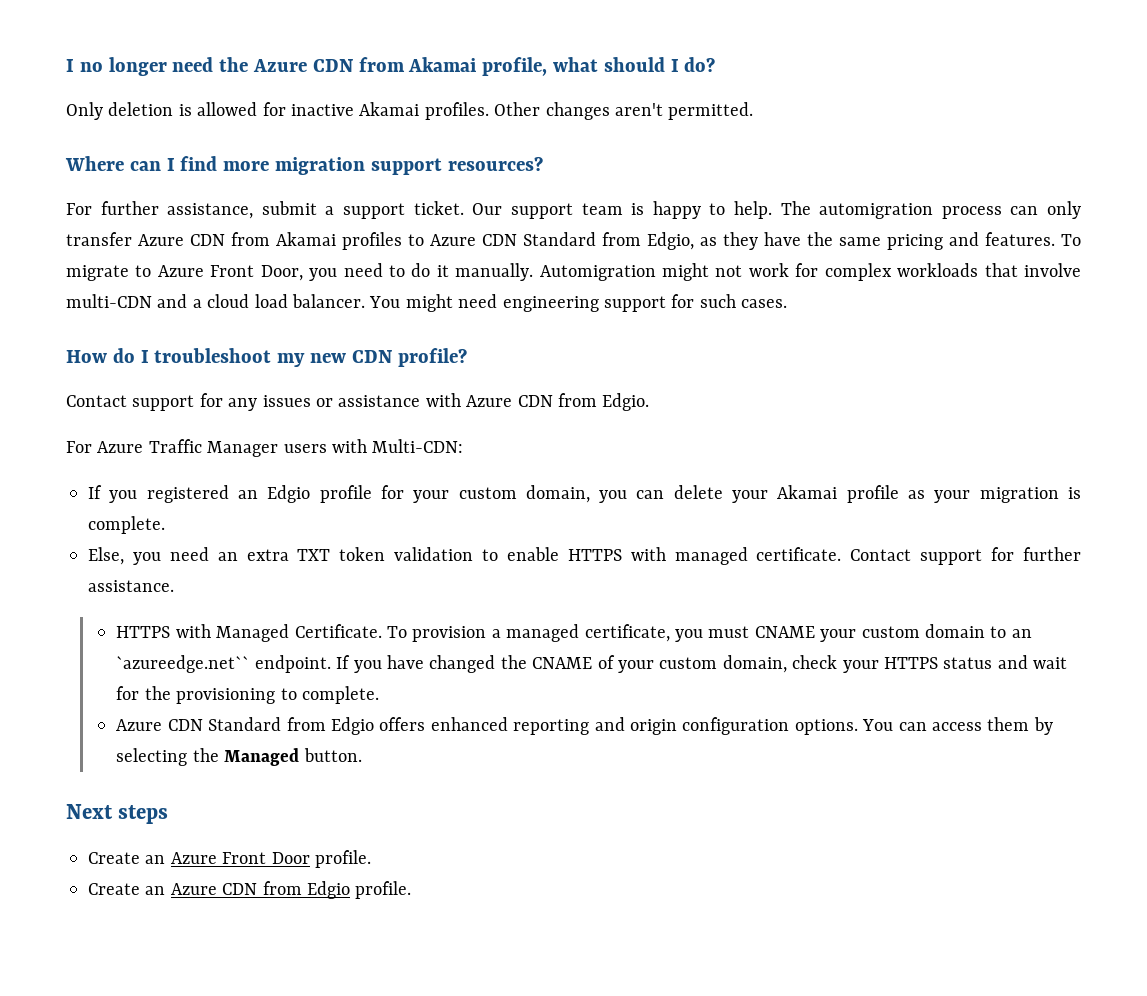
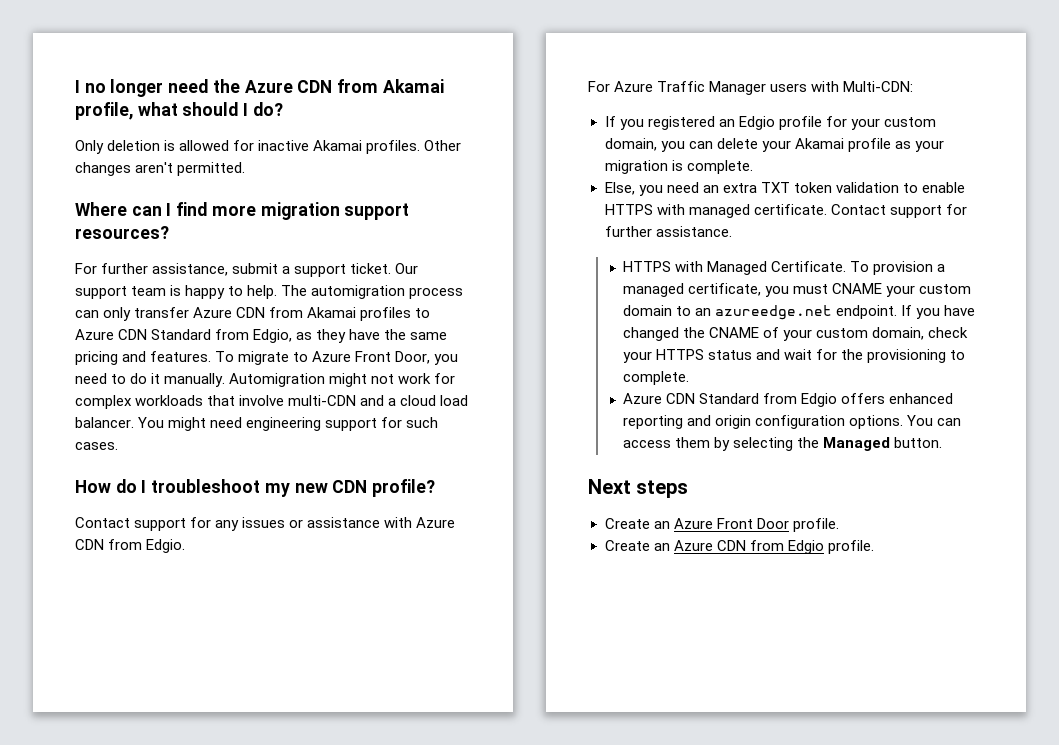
[116,655,250,673] `azureedge.net`` -> [715,305,833,320] azureedge.net

